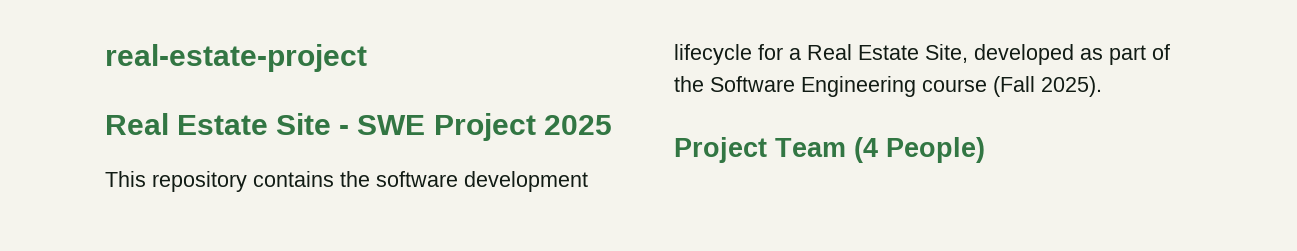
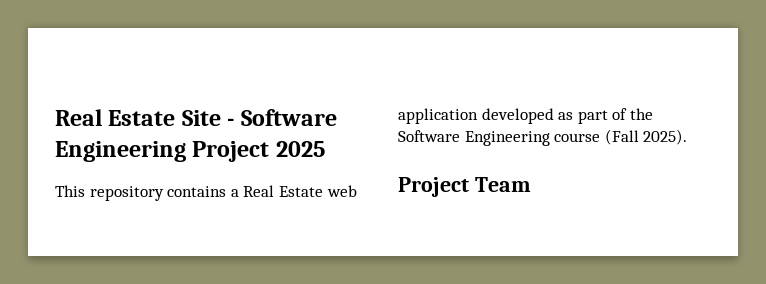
[105,44,367,72] real-estate-project // -> (55, 117) none
[357,115,426,135] SWE -> [240,109,337,126] [55,141,186,162] Software Engineering
[340,171,588,192] [674,44,783,65] the software development lifecycle for -> (227, 191) none
[925,44,968,63] Site, -> [326,185,357,197] [398,108,478,124] web application
[854,137,985,163] (4 People) -> (531, 184) none

